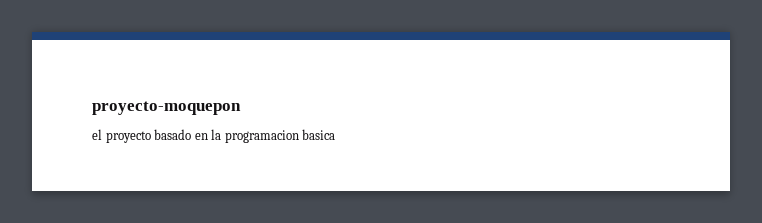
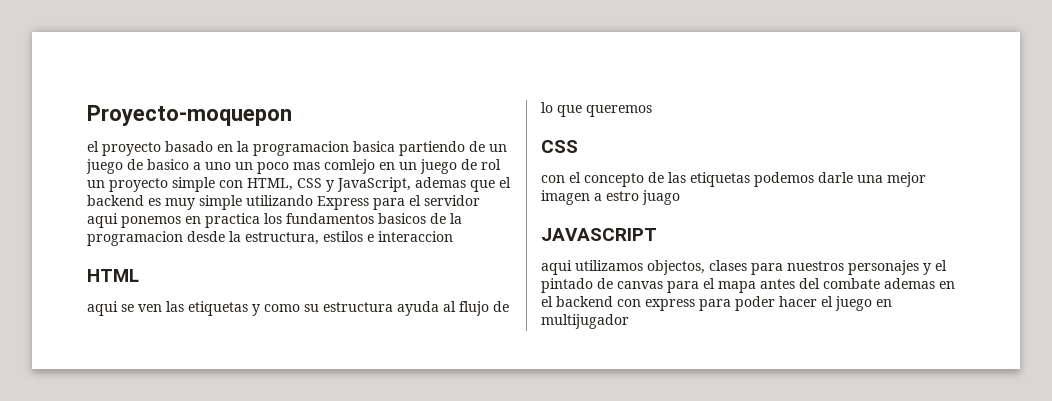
[92,101,241,115] proyecto-moquepon -> [87,105,292,126] Proyecto-moquepon
(336, 134) none -> [399,141,507,156] [86,159,501,174] [87,177,511,192] [87,195,480,210] [87,213,462,228] [87,231,453,246] [87,269,139,282] [87,301,509,316] [541,102,652,117] [541,140,578,153] [541,172,926,187] [541,190,680,205] [541,228,657,241] [541,260,947,275] [541,278,955,293] [541,296,892,311] [541,314,629,329] partiendo de un juego de basico a uno un poco mas comlejo en un juego de rol un proyecto simple con HTML, CSS y JavaScript, ademas que el backend es muy simple utilizando Express para el servidor aqui ponemos en practica los fundamentos basicos de la programacion desde la estructura, estilos e interaccion // HTML // aqui se ven las etiquetas y como su estructura ayuda al flujo de lo que queremos // CSS // con el concepto de las etiquetas podemos darle una mejor imagen a estro juago // JAVASCRIPT // aqui utilizamos objectos, clases para nuestros personajes y el pintado de canvas para el mapa antes del combate ademas en el backend con express para poder hacer el juego en multijugador

